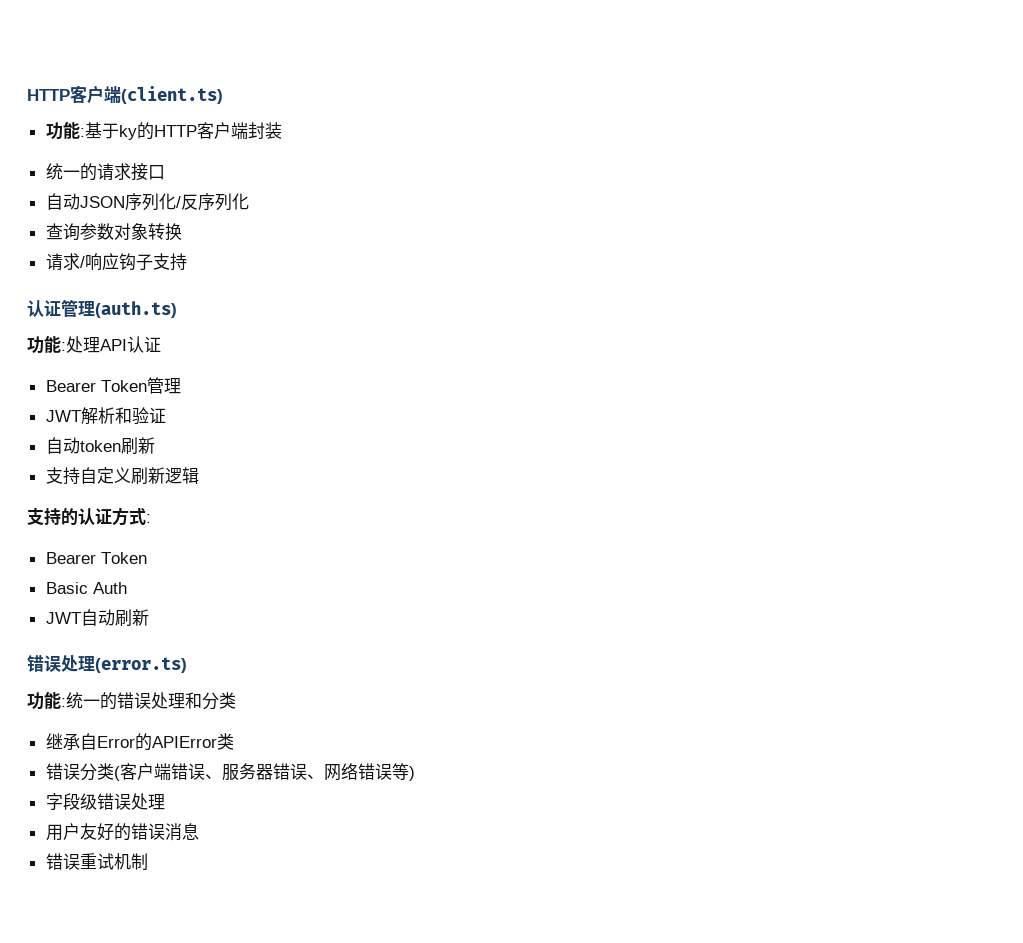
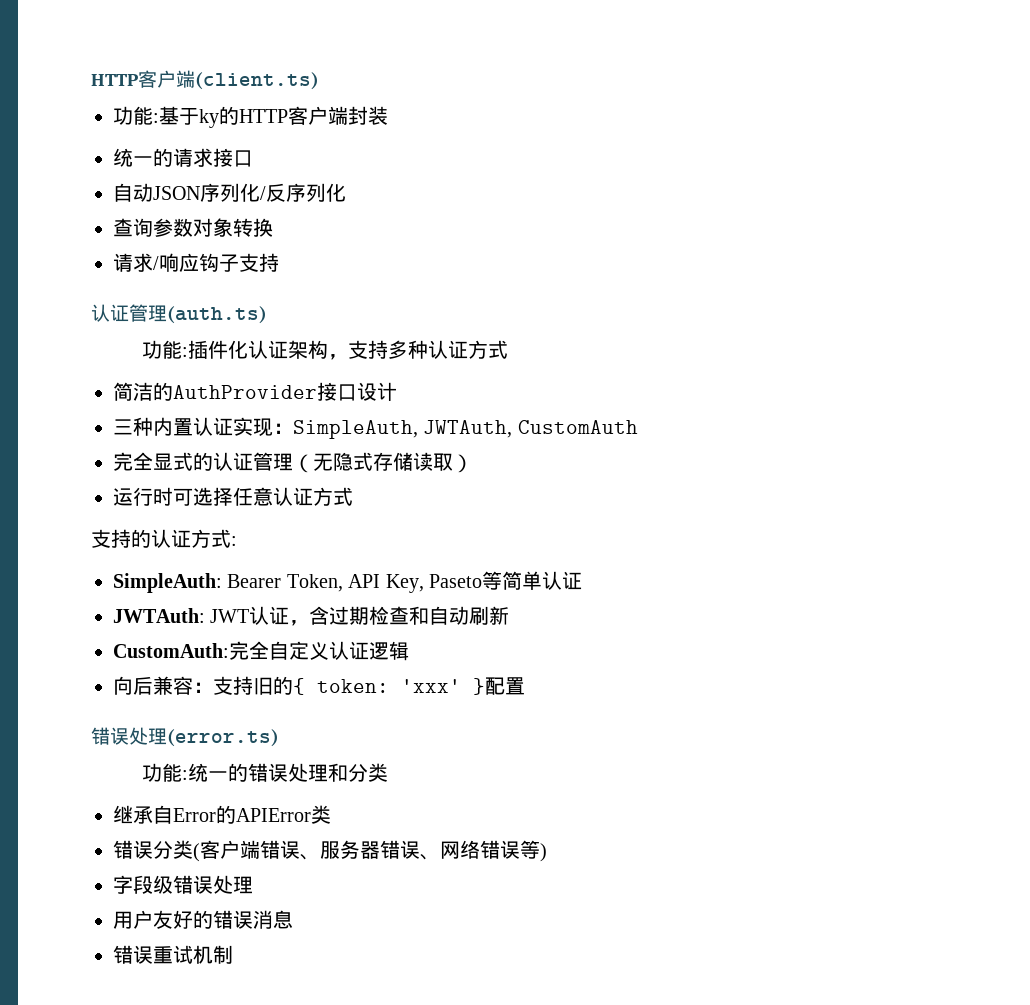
[66,336,161,353] [45,377,181,394] [45,407,166,425] [45,437,155,454] [45,467,199,485] 处理API认证 // Bearer Token管理 // JWT解析和验证 // 自动token刷新 // 支持自定义刷新逻辑 -> [187,340,508,360] [113,382,397,401] [113,417,638,439] [113,452,473,473] [113,487,353,506] 插件化认证架构，支持多种认证方式 // 简洁的AuthProvider接口设计 // 三种内置认证实现：SimpleAuth, JWTAuth, CustomAuth // 完全显式的认证管理（无隐式存储读取） // 运行时可选择任意认证方式
[45,552,147,564] [45,582,127,594] [45,609,149,626] Bearer Token // Basic Auth // JWT自动刷新 -> [113,571,582,593] [113,606,510,626] [113,641,409,661] [113,676,525,695] SimpleAuth: Bearer Token, API Key, Paseto等简单认证 // JWTAuth: JWT认证，含过期检查和自动刷新 // CustomAuth:完全自定义认证逻辑 // 向后兼容：支持旧的{ token: 'xxx' }配置

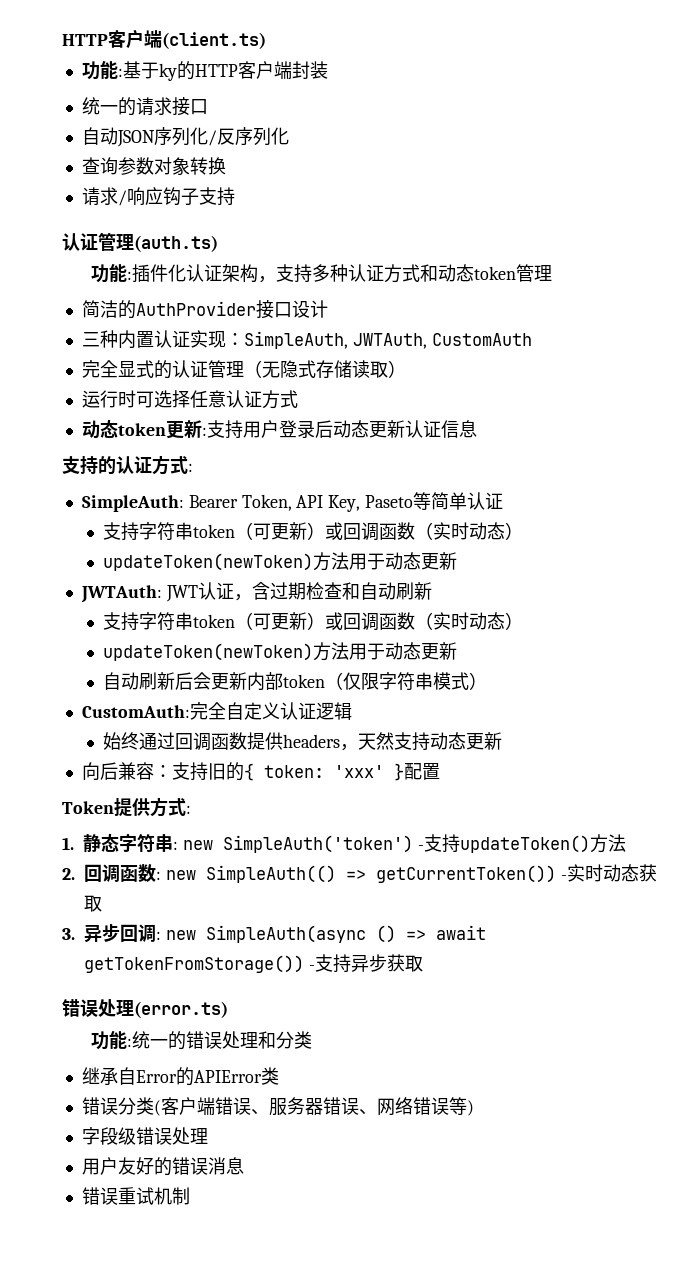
(508, 349) none -> [420,264,553,282] 和动态token管理
(353, 496) none -> [81,419,477,439] // 动态token更新:支持用户登录后动态更新认证信息
(582, 580) none -> [103,522,524,541] [103,552,458,571] // 支持字符串token（可更新）或回调函数（实时动态） // updateToken(newToken)方法用于动态更新
(510, 615) none -> [103,612,524,631] [103,642,458,661] [103,672,488,691] // 支持字符串token（可更新）或回调函数（实时动态） // updateToken(newToken)方法用于动态更新 // 自动刷新后会更新内部token（仅限字符串模式）
(409, 651) none -> [103,732,503,751] // 始终通过回调函数提供headers，天然支持动态更新
(525, 686) none -> [62,797,191,817] [62,833,626,853] [62,864,657,883] [84,895,102,912] [62,924,486,943] [84,954,423,973] // Token提供方式: // 1.静态字符串: new SimpleAuth('token') -支持updateToken()方法 // 2.回调函数: new SimpleAuth(() => getCurrentToken()) -实时动态获取 // 3.异步回调: new SimpleAuth(async () => await getTokenFromStorage()) -支持异步获取

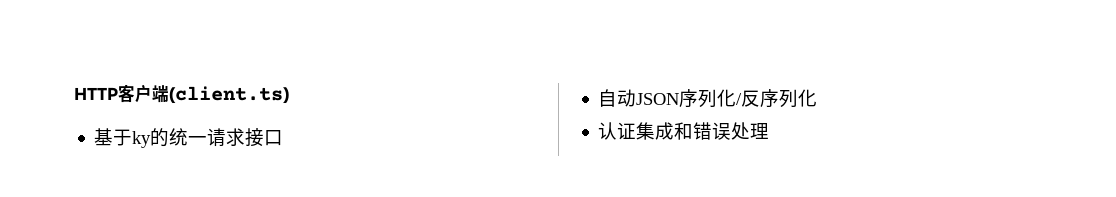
[81,61,123,80] 功能: -> (289, 95) none
[194,61,328,79] [81,97,136,116] HTTP客户端封装 // 统一的 -> [169,128,208,146] 统一
[81,157,226,175] [81,187,235,206] [62,232,218,252] [91,264,553,283] [81,300,328,319] [81,330,532,349] [81,360,406,379] [81,390,298,409] [81,419,477,439] [62,455,193,475] [81,492,504,512] [103,522,524,541] [103,552,458,571] [80,582,432,603] [103,612,524,631] [103,642,458,661] [103,672,488,691] [81,702,352,720] [103,732,503,751] [81,762,440,781] [62,797,191,817] [62,833,626,853] [62,864,657,883] [84,895,102,912] [62,924,486,943] [84,954,423,973] [62,999,228,1018] [91,1031,313,1050] [81,1067,279,1086] [81,1097,474,1116] [81,1127,208,1145] [81,1157,244,1176] [81,1187,190,1205] 查询参数对象转换 // 请求/响应钩子支持 // 认证管理(auth.ts) // 功能:插件化认证架构，支持多种认证方式和动态token管理 // 简洁的AuthProvider接口设计 // 三种内置认证实现：SimpleAuth, JWTAuth, CustomAuth // 完全显式的认证管理（无隐式存储读取） // 运行时可选择任意认证方式 // 动态token更新:支持用户登录后动态更新认证信息 // 支持的认证方式: // SimpleAuth: Bearer Token, API Key, Paseto等简单认证 // 支持字符串token（可更新）或回调函数（实时动态） // updateToken(newToken)方法用于动态更新 // JWTAuth: JWT认证，含过期检查和自动刷新 // 支持字符串token（可更新）或回调函数（实时动态） // updateToken(newToken)方法用于动态更新 // 自动刷新后会更新内部token（仅限字符串模式） // CustomAuth:完全自定义认证逻辑 // 始终通过回调函数提供headers，天然支持动态更新 // 向后兼容：支持旧的{ token: 'xxx' }配置 // Token提供方式: // 1.静态字符串: new SimpleAuth('token') -支持updateToken()方法 // 2.回调函数: new SimpleAuth(() => getCurrentToken()) -实时动态获取 // 3.异步回调: new SimpleAuth(async () => await getTokenFromStorage()) -支持异步获取 // 错误处理(error.ts) // 功能:统一的错误处理和分类 // 继承自Error的APIError类 // 错误分类(客户端错误、服务器错误、网络错误等) // 字段级错误处理 // 用户友好的错误消息 // 错误重试机制 -> [598,122,770,140] 认证集成和错误处理

